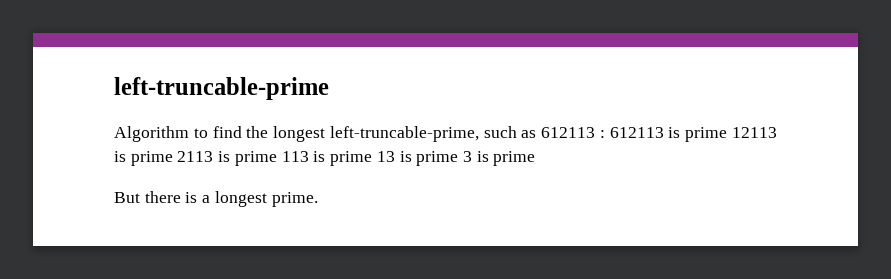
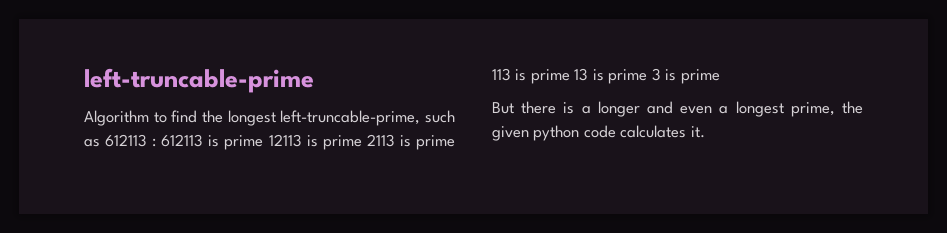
[214,191,318,207] longest prime. -> [597,101,863,117] [492,125,705,141] longer and even a longest prime, the given python code calculates it.

